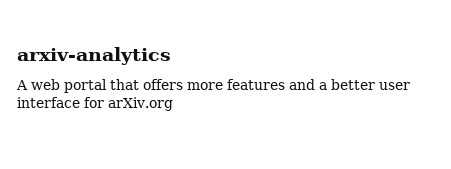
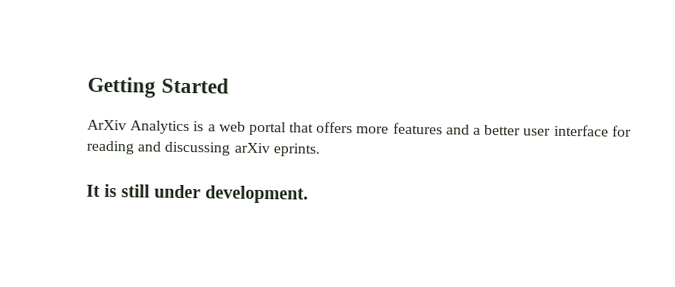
[17,47,171,65] [16,80,28,90] arxiv-analytics // A -> [87,76,229,98] [87,119,216,135] Getting Started // ArXiv Analytics is a
[108,97,173,111] arXiv.org -> [86,140,320,157] [86,183,309,204] reading and discussing arXiv eprints. // It is still under development.

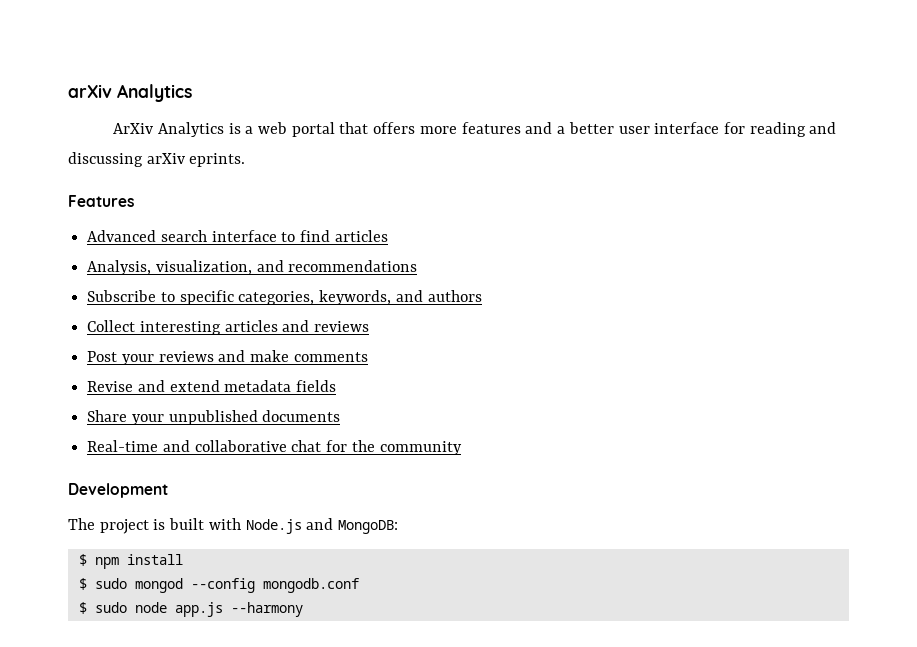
[87,76,229,98] Getting Started -> [68,84,192,102] arXiv Analytics
[86,183,309,204] It is still under development. -> [68,195,134,207] [87,230,388,242] [87,260,418,275] [87,290,482,305] [87,320,370,335] [87,350,368,365] [87,380,337,392] [87,410,341,425] [87,440,462,455] [68,483,168,498] [68,518,399,534] [78,554,183,569] [78,578,359,593] [78,602,303,617] Features // Advanced search interface to find articles // Analysis, visualization, and recommendations // Subscribe to specific categories, keywords, and authors // Collect interesting articles and reviews // Post your reviews and make comments // Revise and extend metadata fields // Share your unpublished documents // Real-time and collaborative chat for the community // Development // The project is built with Node.js and MongoDB: // $ npm install // $ sudo mongod --config mongodb.conf // $ sudo node app.js --harmony

